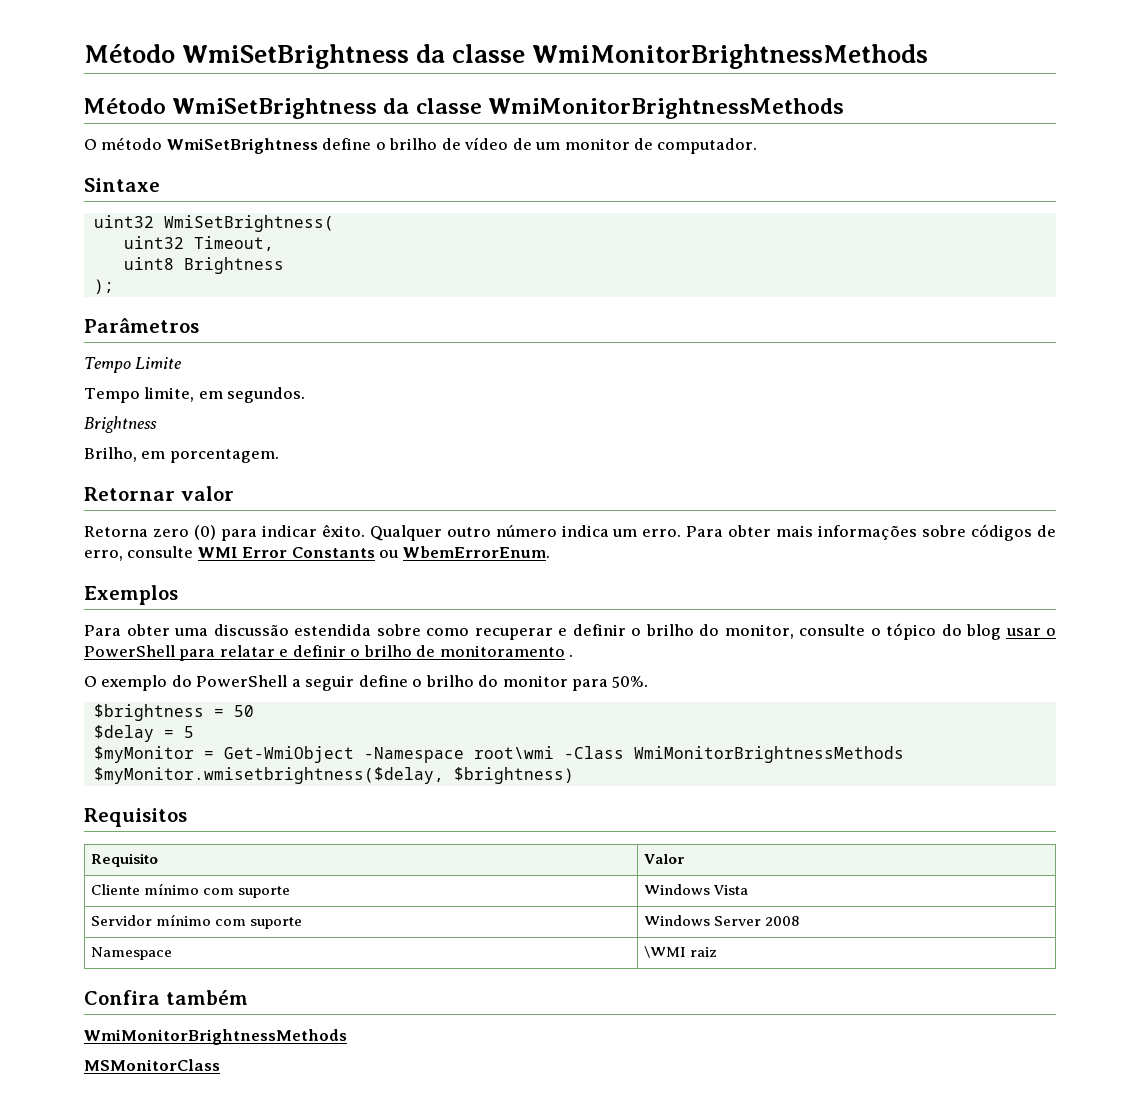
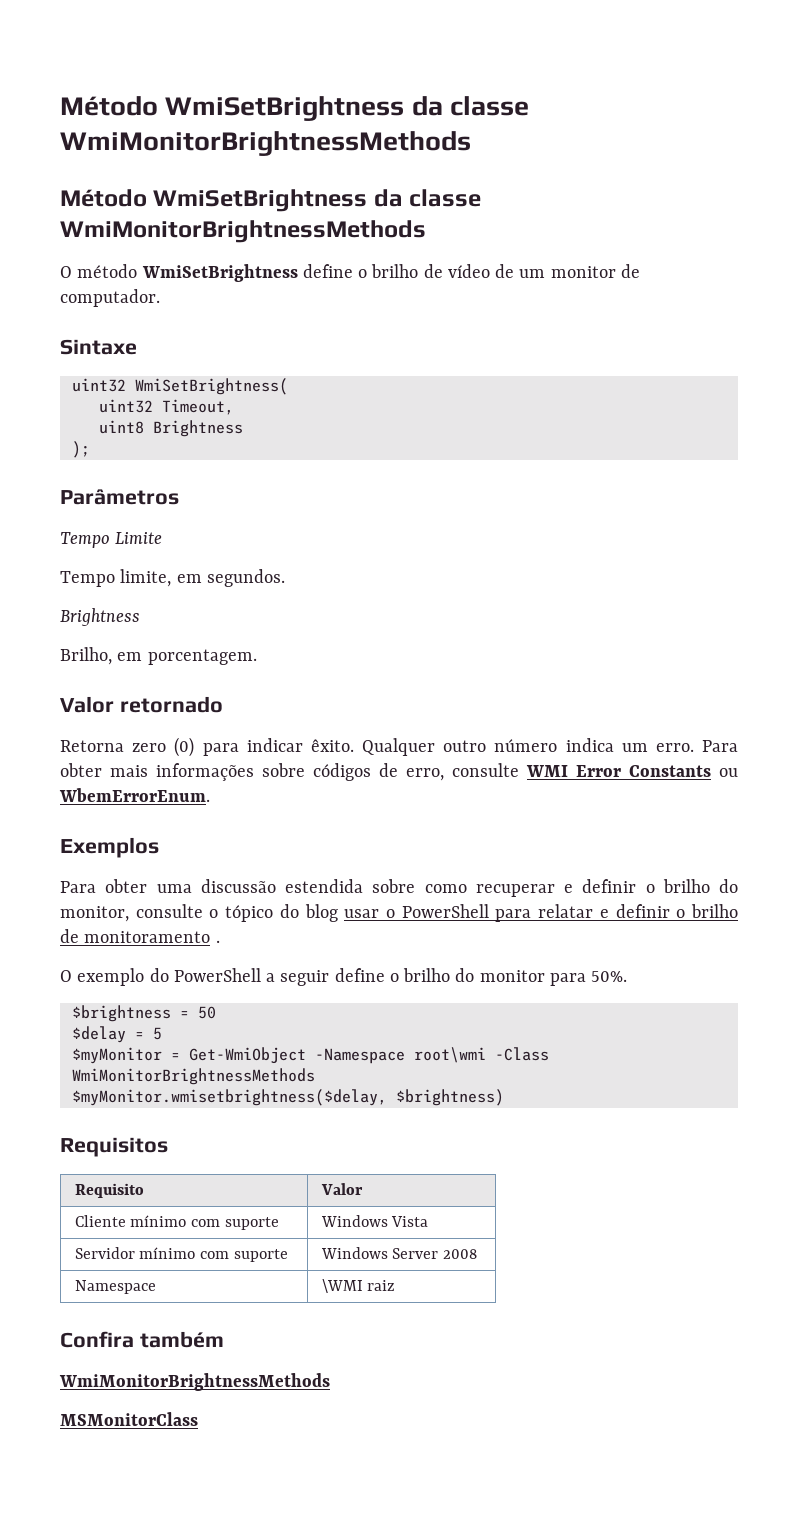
[84,486,234,501] Retornar valor -> [60,696,223,713] Valor retornado

